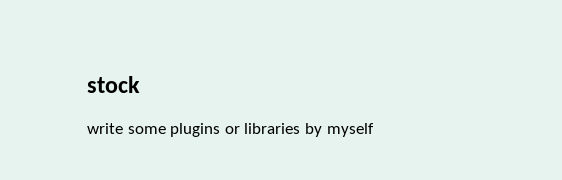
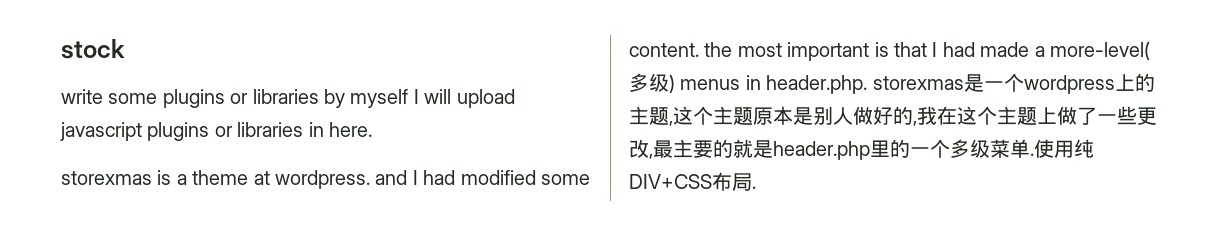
(374, 130) none -> [413,89,515,108] [60,122,372,141] [61,170,590,189] [629,41,1150,61] [629,73,1155,94] [629,106,1157,126] [629,139,1094,160] [629,172,756,191] I will upload javascript plugins or libraries in here. // storexmas is a theme at wordpress. and I had modified some content. the most important is that I had made a more-level(多级) menus in header.php. storexmas是一个wordpress上的主题,这个主题原本是别人做好的,我在这个主题上做了一些更改,最主要的就是header.php里的一个多级菜单.使用纯DIV+CSS布局.

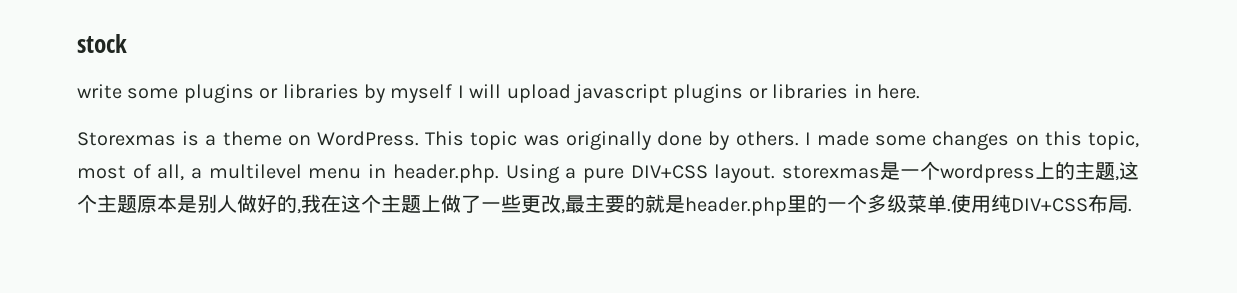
[61,171,152,185] storexmas -> [77,132,176,146] Storexmas
[253,170,590,189] [629,41,1150,61] [629,73,868,94] at wordpress. and I had modified some content. the most important is that I had made a more-level(多级) menus in header.php. -> [287,131,1139,150] [77,164,776,183] on WordPress. This topic was originally done by others. I made some changes on this topic, most of all, a multilevel menu in header.php. Using a pure DIV+CSS layout.

